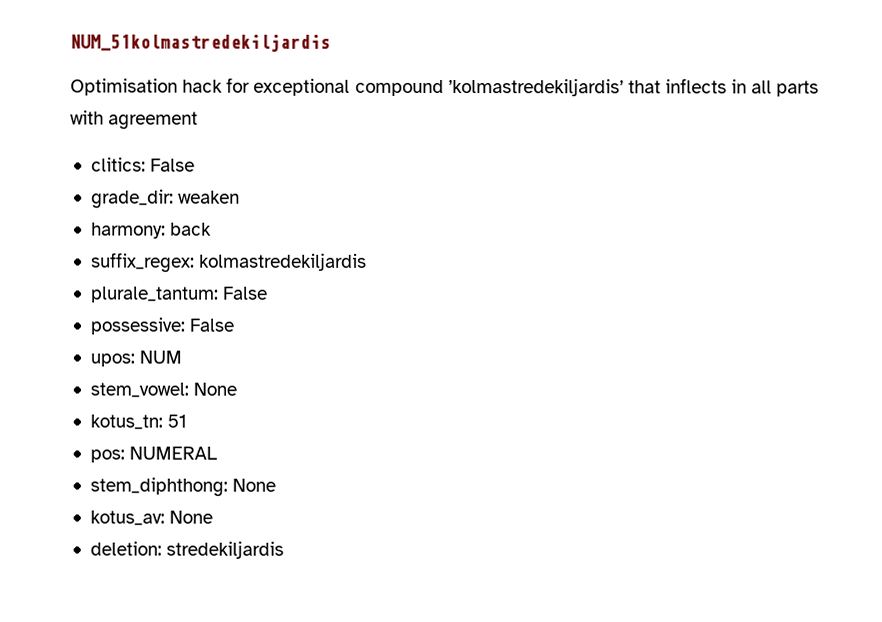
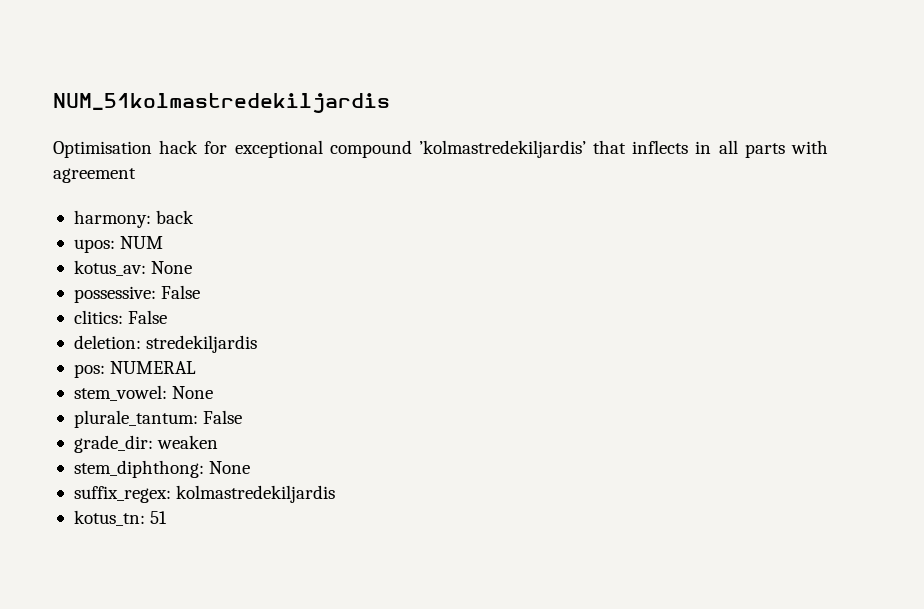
[90,157,146,172] clitics: -> [73,210,195,228] [73,236,164,253] [73,260,193,276] [73,285,201,303] [73,310,168,324] [73,335,258,353] [73,361,197,378] [73,385,214,401] [73,410,198,428] harmony: back // upos: NUM // kotus_av: None // possessive: False // clitics: False // deletion: stredekiljardis // pos: NUMERAL // stem_vowel: None // plurale_tantum:
[90,222,213,239] harmony: back -> [73,460,251,478] stem_diphthong: None
[90,286,269,303] [89,317,235,335] [89,350,183,367] [89,382,238,398] [89,414,188,430] [89,446,219,463] [89,477,277,497] [89,510,214,526] [89,540,285,559] plurale_tantum: False // possessive: False // upos: NUM // stem_vowel: None // kotus_tn: 51 // pos: NUMERAL // stem_diphthong: None // kotus_av: None // deletion: stredekiljardis -> [73,510,168,526] kotus_tn: 51

